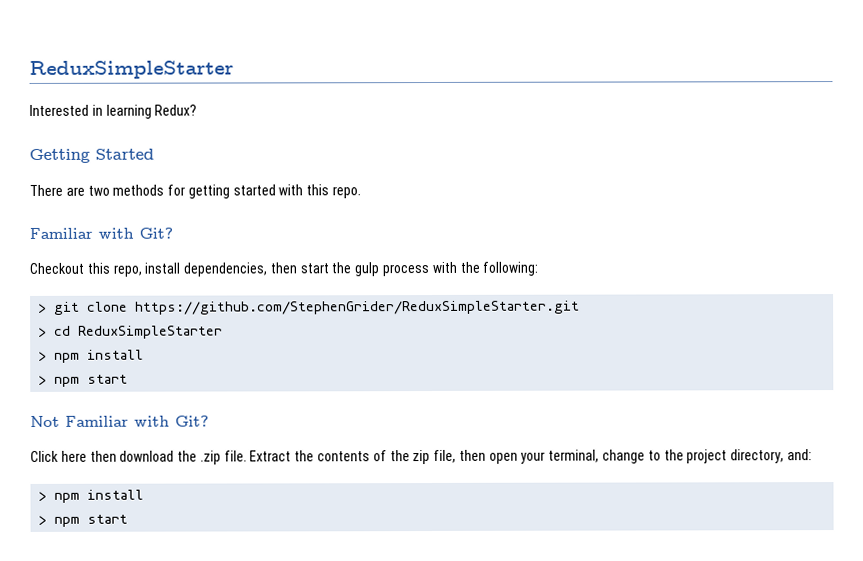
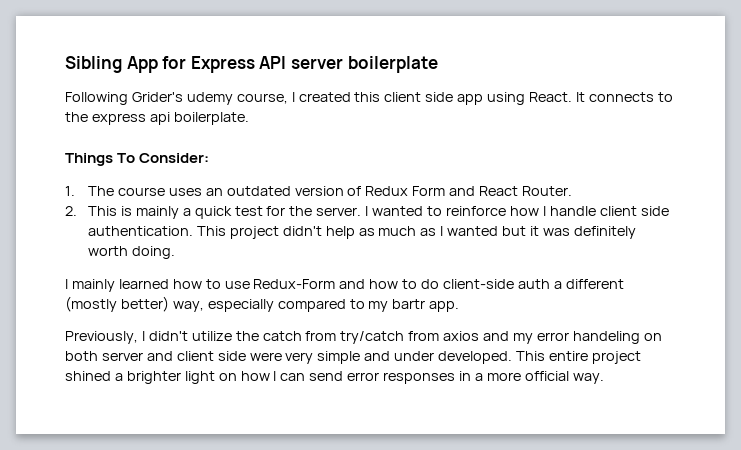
[29,60,234,79] [29,104,198,119] [29,148,154,163] [29,184,362,199] [29,227,173,239] [29,261,539,277] [38,300,581,315] [38,325,224,339] [38,349,145,363] [38,374,129,387] [30,415,209,427] [30,449,812,465] [38,489,145,503] [38,514,129,527] ReduxSimpleStarter // Interested in learning Redux? // Getting Started // There are two methods for getting started with this repo. // Familiar with Git? // Checkout this repo, install dependencies, then start the gulp process with the following: // > git clone https://github.com/StephenGrider/ReduxSimpleStarter.git // > cd ReduxSimpleStarter // > npm install // > npm start // Not Familiar with Git? // Click here then download the .zip file. Extract the contents of the zip file, then open your terminal, change to the project directory, and: // > npm install // > npm start -> [65,56,438,73] [65,92,673,105] [65,112,249,125] [65,153,210,166] [65,186,573,196] [65,206,669,219] [88,226,636,239] [88,246,175,259] [65,279,624,292] [65,296,460,312] [65,331,662,344] [65,351,641,364] [65,371,604,384] Sibling App for Express API server boilerplate // Following Grider's udemy course, I created this client side app using React. It connects to the express api boilerplate. // Things To Consider: // 1. The course uses an outdated version of Redux Form and React Router. // 2. This is mainly a quick test for the server. I wanted to reinforce how I handle client side authentication. This project didn't help as much as I wanted but it was definitely worth doing. // I mainly learned how to use Redux-Form and how to do client-side auth a different (mostly better) way, especially compared to my bartr app. // Previously, I didn't utilize the catch from try/catch from axios and my error handeling on both server and client side were very simple and under developed. This entire project shined a brighter light on how I can send error responses in a more official way.

